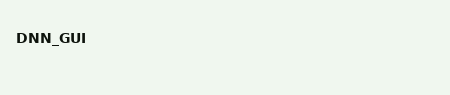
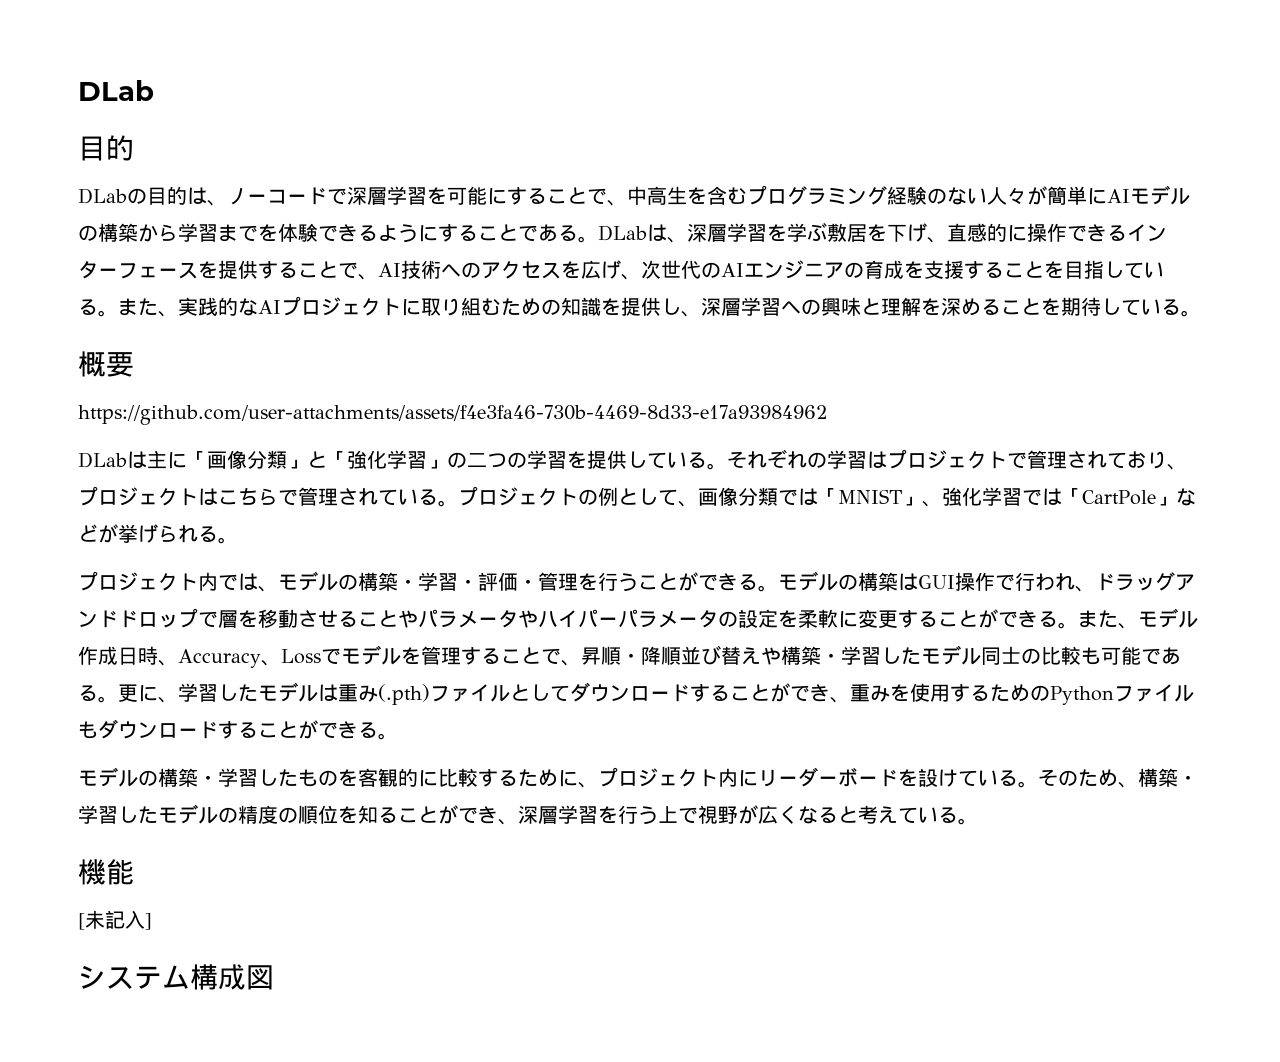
[16,33,86,46] DNN_GUI -> [78,80,154,101] [78,135,134,161] [78,185,1190,206] [78,222,1167,243] [78,260,1164,280] [78,296,1201,317] [78,351,134,377] [78,405,827,425] [78,449,1187,470] [78,486,1196,507] [78,524,238,544] [78,571,1195,592] [78,608,1198,629] [78,645,1181,668] [78,682,1194,705] [78,719,398,740] [78,767,1198,788] [78,804,978,825] [78,859,134,885] [78,910,152,930] [78,964,274,990] DLab // 目的 // DLabの目的は、ノーコードで深層学習を可能にすることで、中高生を含むプログラミング経験のない人々が簡単にAIモデルの構築から学習までを体験できるようにすることである。DLabは、深層学習を学ぶ敷居を下げ、直感的に操作できるインターフェースを提供することで、AI技術へのアクセスを広げ、次世代のAIエンジニアの育成を支援することを目指している。また、実践的なAIプロジェクトに取り組むための知識を提供し、深層学習への興味と理解を深めることを期待している。 // 概要 // https://github.com/user-attachments/assets/f4e3fa46-730b-4469-8d33-e17a93984962 // DLabは主に「画像分類」と「強化学習」の二つの学習を提供している。それぞれの学習はプロジェクトで管理されており、プロジェクトはこちらで管理されている。プロジェクトの例として、画像分類では「MNIST」、強化学習では「CartPole」などが挙げられる。 // プロジェクト内では、モデルの構築・学習・評価・管理を行うことができる。モデルの構築はGUI操作で行われ、ドラッグアンドドロップで層を移動させることやパラメータやハイパーパラメータの設定を柔軟に変更することができる。また、モデル作成日時、Accuracy、Lossでモデルを管理することで、昇順・降順並び替えや構築・学習したモデル同士の比較も可能である。更に、学習したモデルは重み(.pth)ファイルとしてダウンロードすることができ、重みを使用するためのPythonファイルもダウンロードすることができる。 // モデルの構築・学習したものを客観的に比較するために、プロジェクト内にリーダーボードを設けている。そのため、構築・学習したモデルの精度の順位を知ることができ、深層学習を行う上で視野が広くなると考えている。 // 機能 // [未記入] // システム構成図

